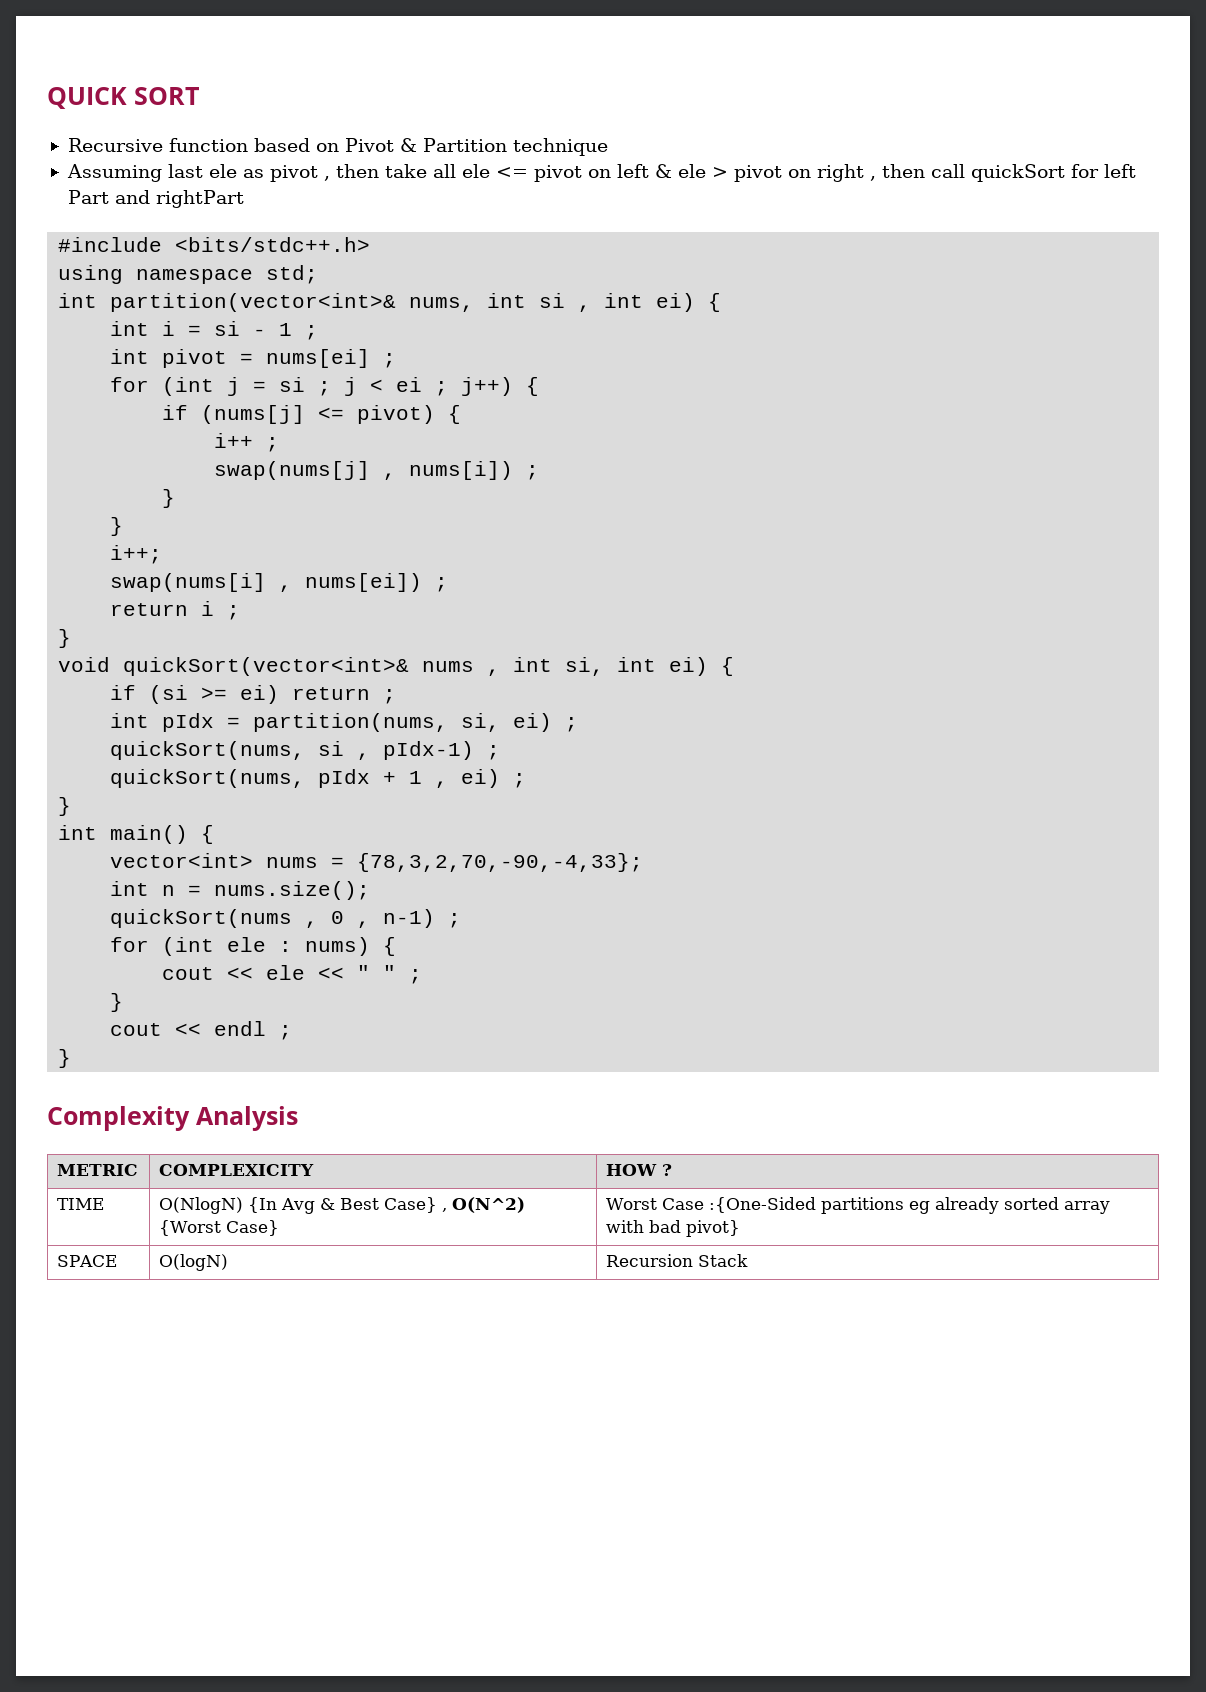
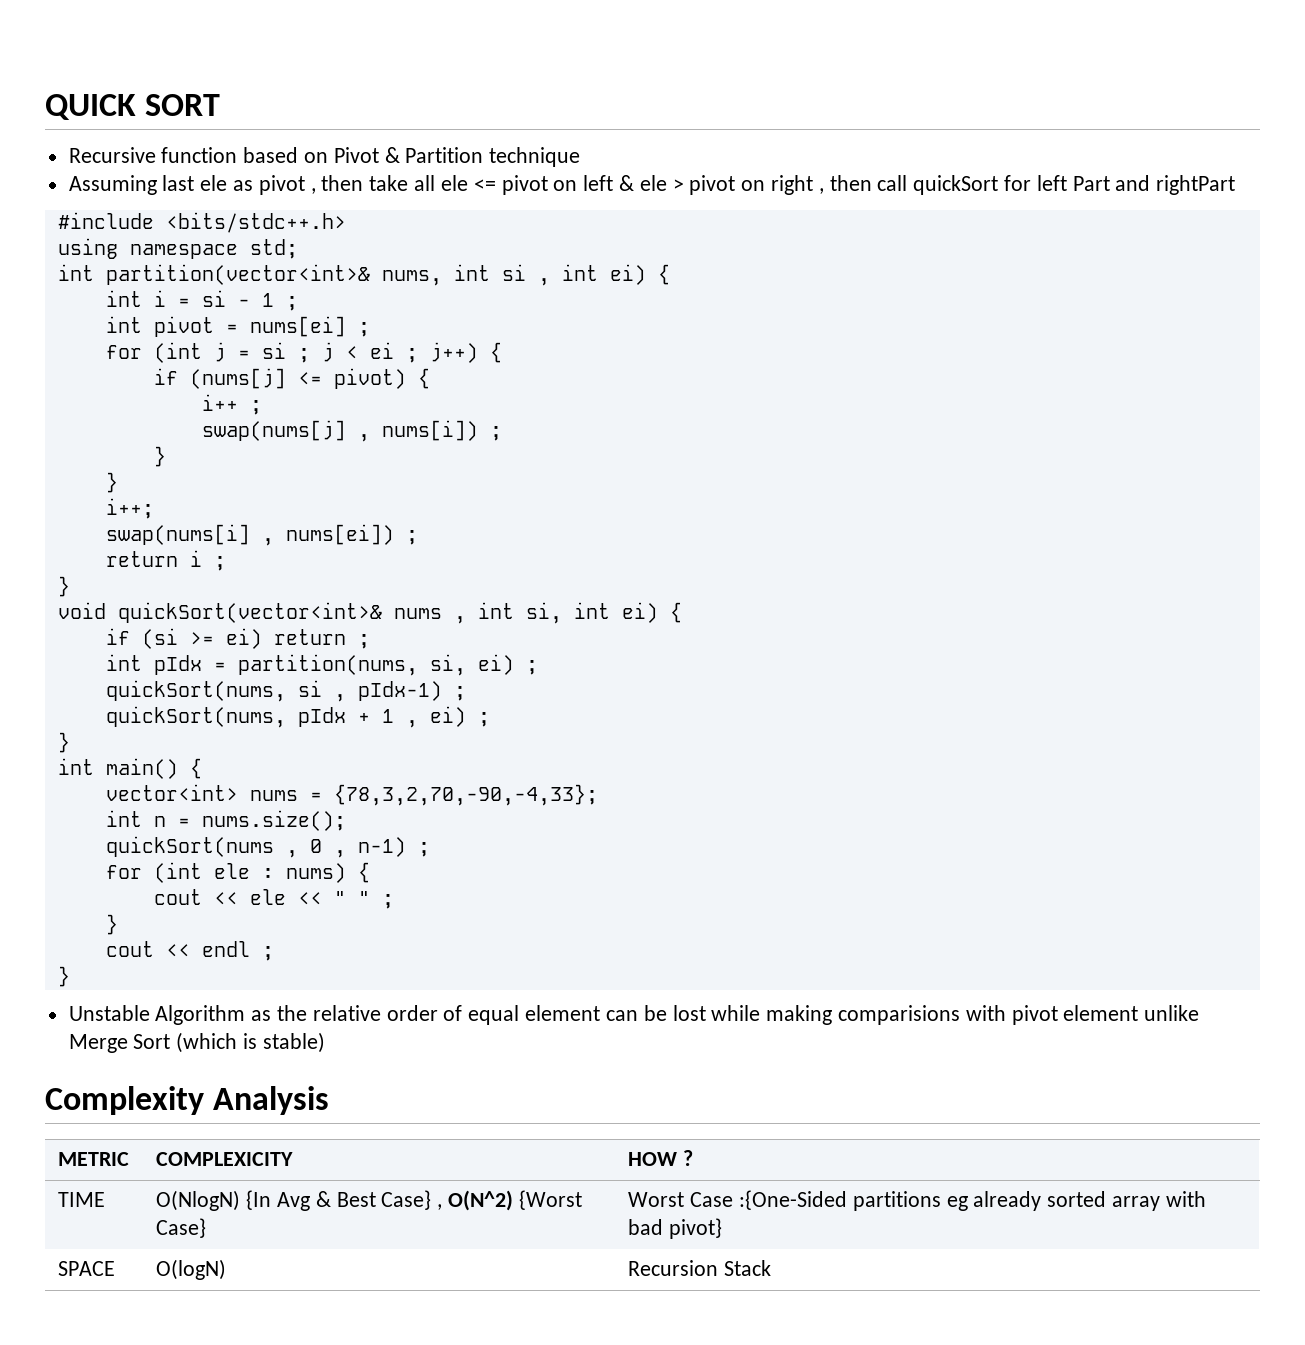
(72, 1058) none -> [68,1005,1200,1025] [68,1032,325,1053] // Unstable Algorithm as the relative order of equal element can be lost while making comparisions with pivot element unlike Merge Sort (which is stable)

